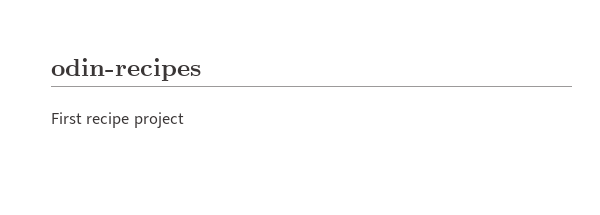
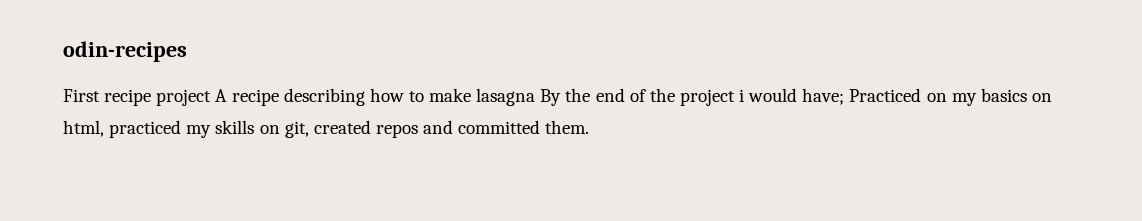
(184, 120) none -> [215,88,1052,106] [63,120,590,138] A recipe describing how to make lasagna By the end of the project i would have; Practiced on my basics on html, practiced my skills on git, created repos and committed them.

